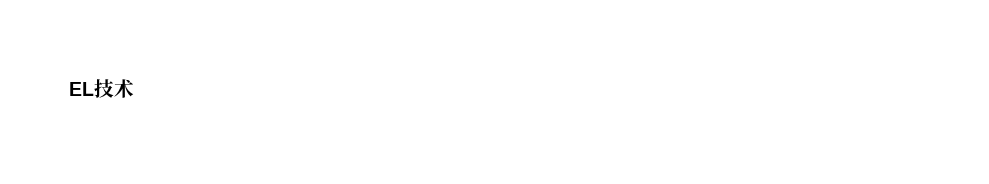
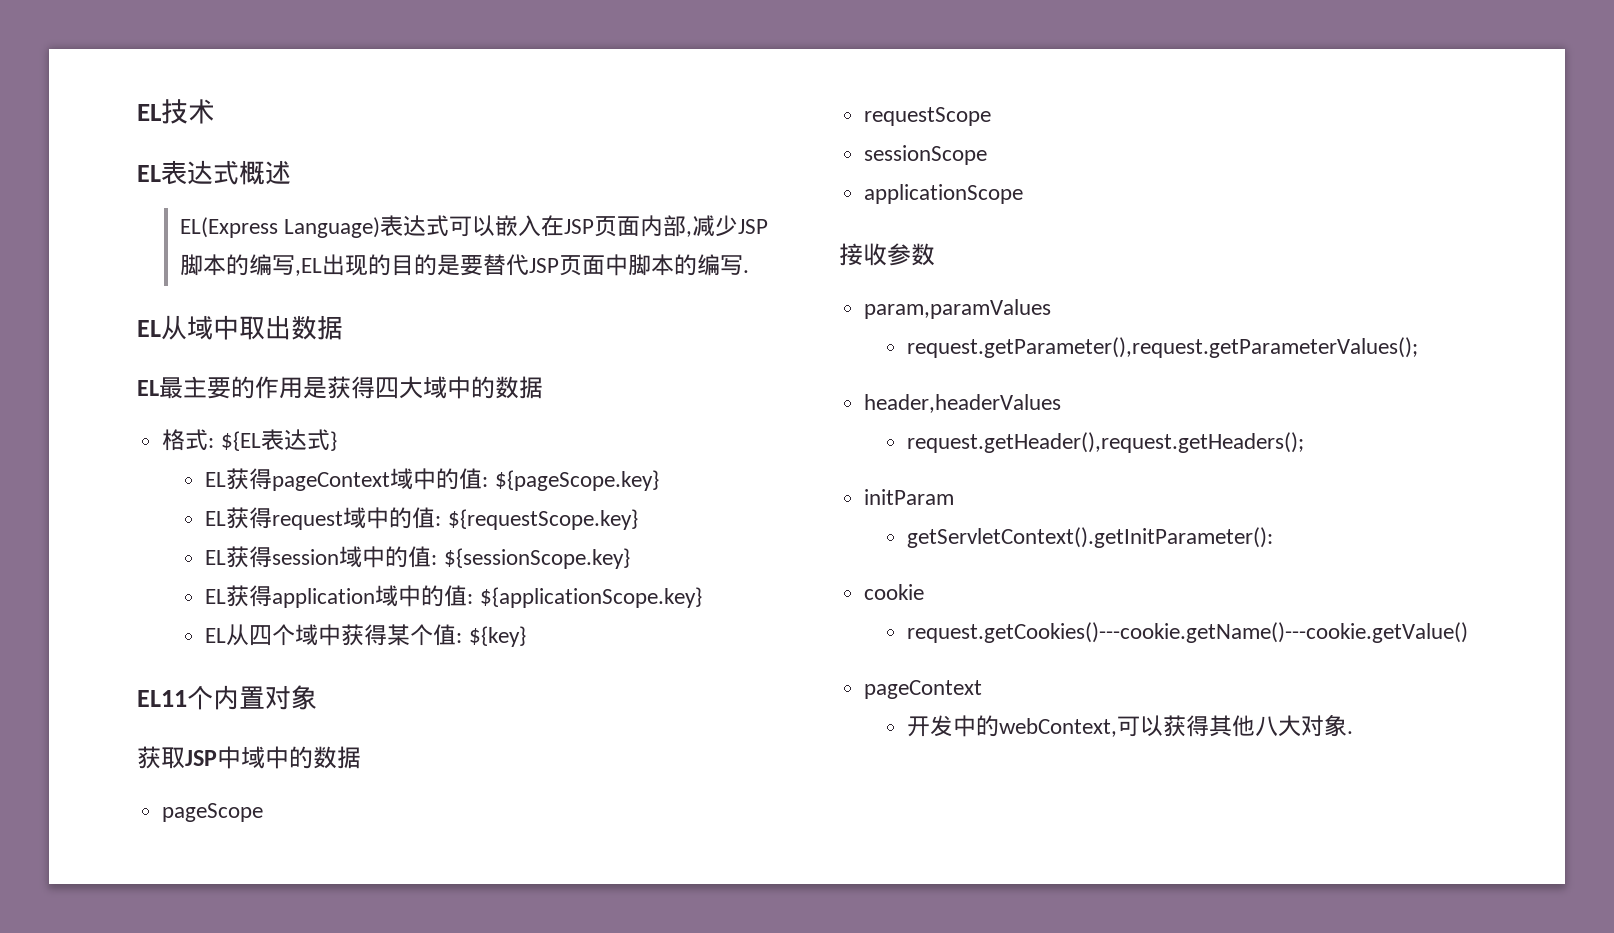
(134, 88) none -> [137,160,291,185] [180,215,769,238] [180,254,750,276] [137,315,343,340] [137,376,543,399] [162,429,337,451] [205,468,659,491] [205,507,638,530] [205,546,630,569] [205,585,702,608] [205,624,526,647] [137,685,317,710] [137,746,361,769] [162,803,264,822] [864,107,992,126] [864,145,988,165] [864,184,1024,204] [839,243,935,266] [864,299,1052,319] [907,337,1419,358] [864,394,1062,413] [907,432,1305,453] [864,489,955,505] [907,527,1274,548] [864,584,925,600] [907,622,1469,643] [864,680,983,699] [907,714,1354,737] // EL表达式概述 // EL(Express Language)表达式可以嵌入在JSP页面内部,减少JSP脚本的编写,EL出现的目的是要替代JSP页面中脚本的编写. // EL从域中取出数据 // EL最主要的作用是获得四大域中的数据 // 格式: ${EL表达式} // EL获得pageContext域中的值: ${pageScope.key} // EL获得request域中的值: ${requestScope.key} // EL获得session域中的值: ${sessionScope.key} // EL获得application域中的值: ${applicationScope.key} // EL从四个域中获得某个值: ${key} // EL11个内置对象 // 获取JSP中域中的数据 // pageScope // requestScope // sessionScope // applicationScope // 接收参数 // param,paramValues // request.getParameter(),request.getParameterValues(); // header,headerValues // request.getHeader(),request.getHeaders(); // initParam // getServletContext().getInitParameter(): // cookie // request.getCookies()---cookie.getName()---cookie.getValue() // pageContext // 开发中的webContext,可以获得其他八大对象.

